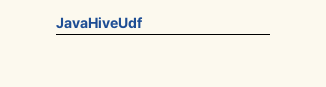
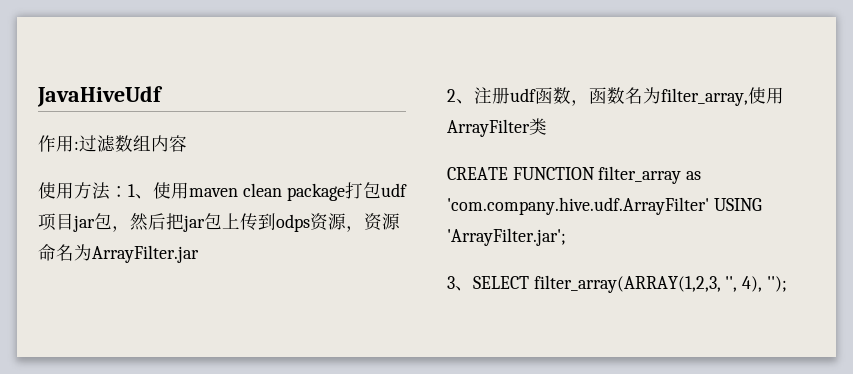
(143, 23) none -> [38,135,187,152] [38,182,407,201] [38,213,400,232] [38,244,199,263] [447,87,784,106] [447,118,547,137] [447,166,702,184] [447,197,762,215] [447,228,566,246] [447,275,787,293] // 作用:过滤数组内容 // 使用方法：1、使用maven clean package打包udf项目jar包，然后把jar包上传到odps资源，资源命名为ArrayFilter.jar // 2、注册udf函数，函数名为filter_array,使用ArrayFilter类 // CREATE FUNCTION filter_array as 'com.company.hive.udf.ArrayFilter' USING 'ArrayFilter.jar'; // 3、SELECT filter_array(ARRAY(1,2,3, '', 4), '');

